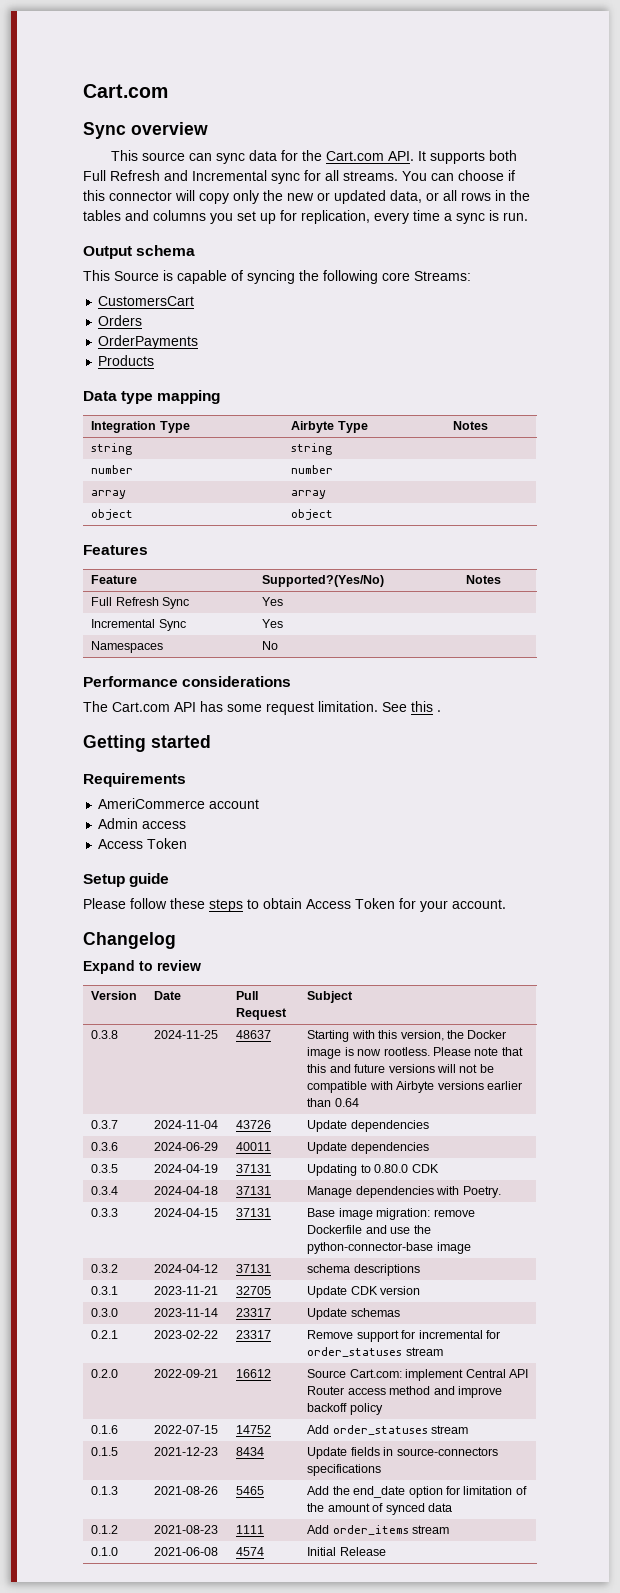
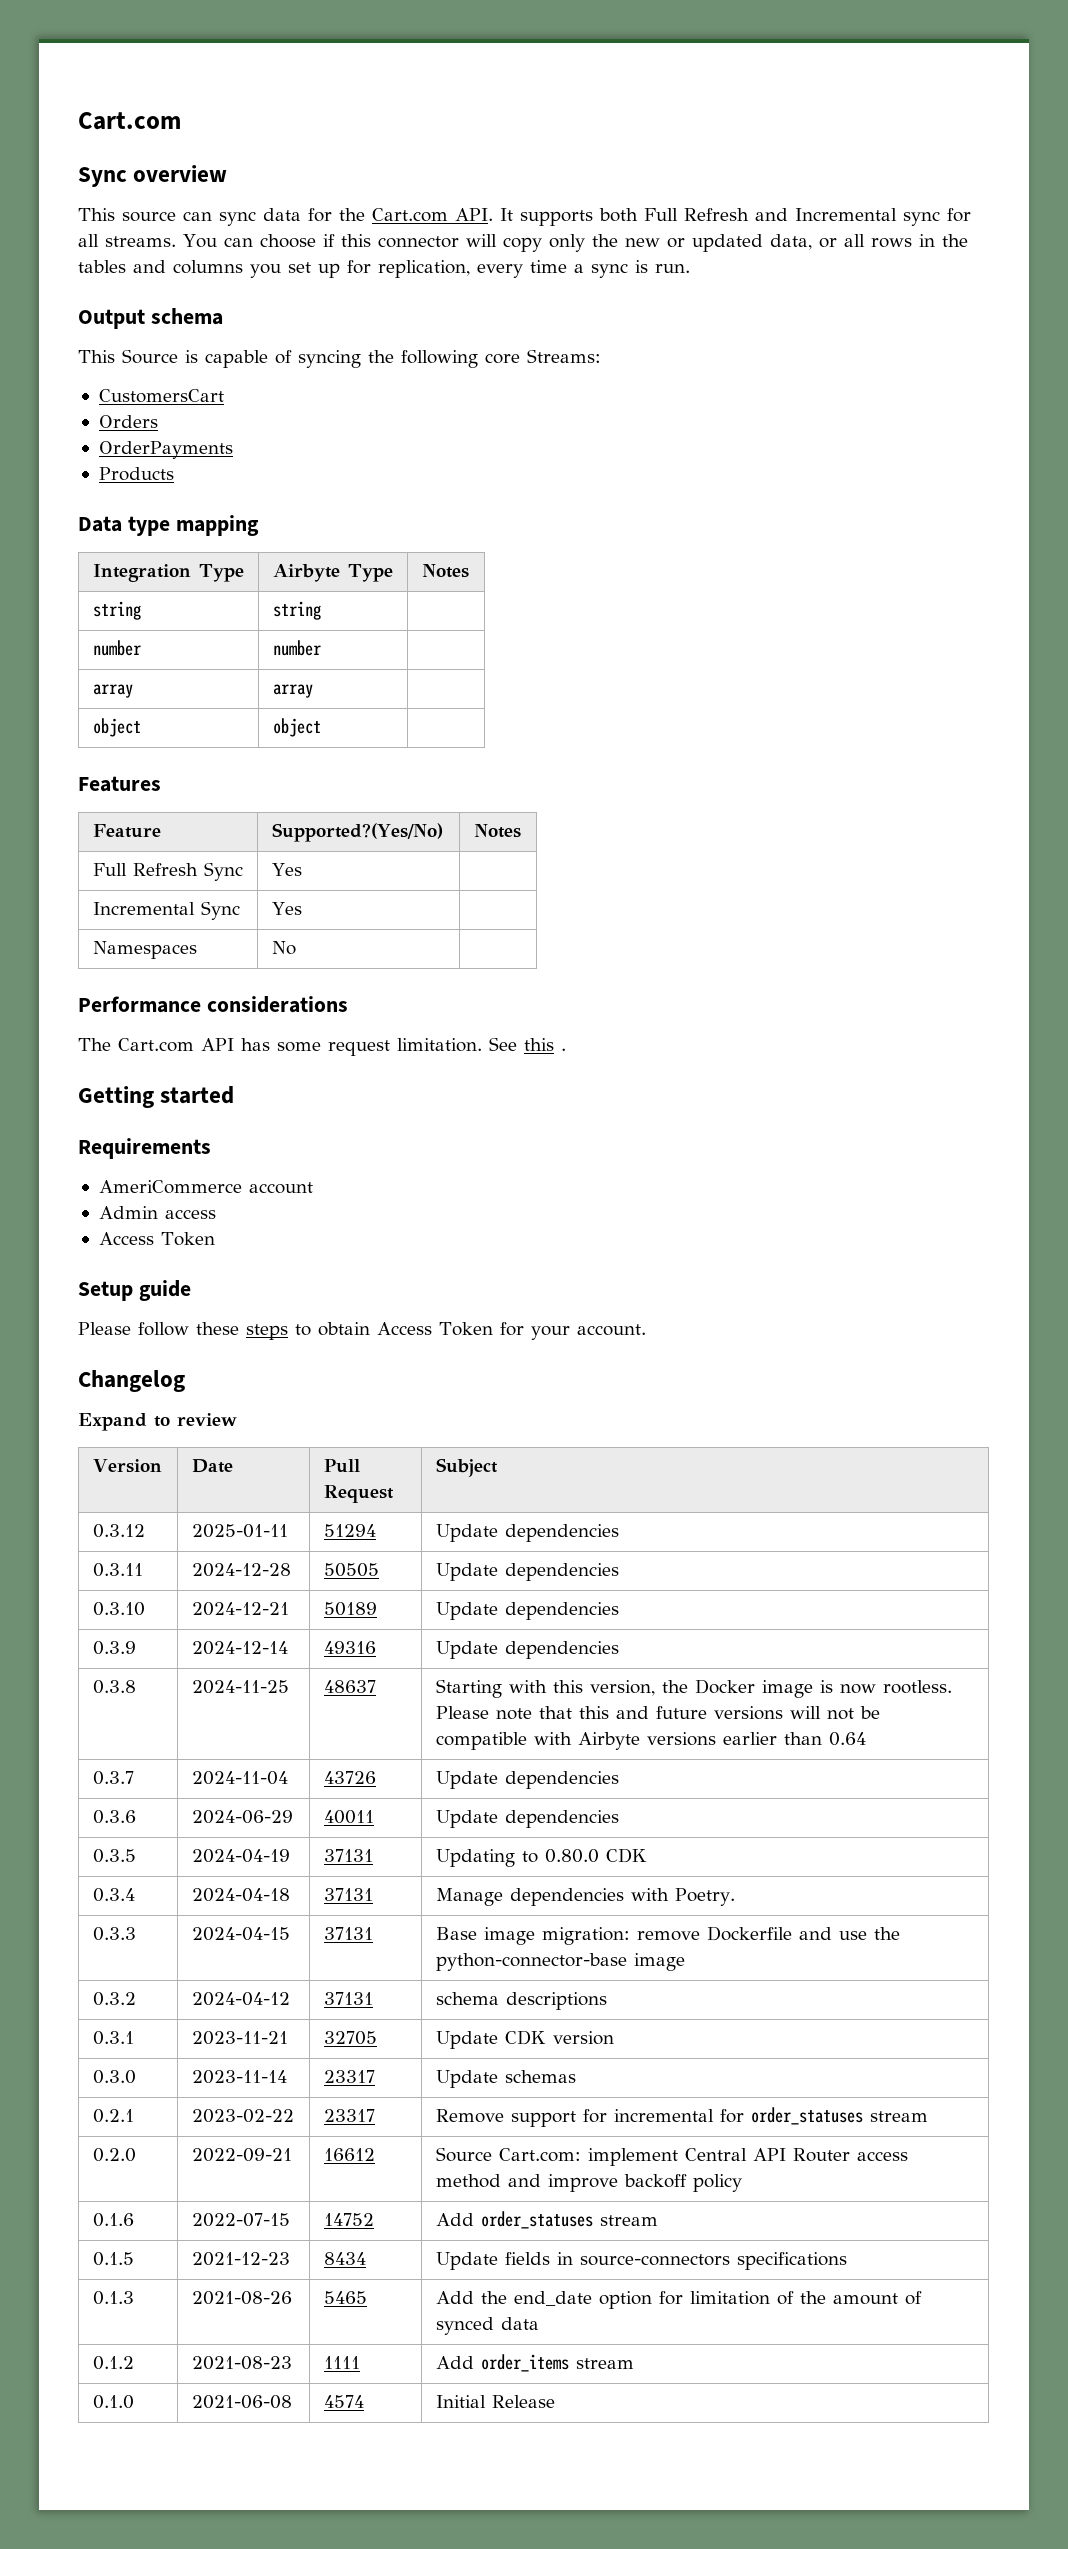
(354, 997) none -> [92,1524,145,1538] [191,1524,288,1538] [323,1524,376,1537] [435,1524,619,1542] [92,1563,143,1577] [191,1563,291,1577] [323,1563,379,1577] [435,1563,619,1581] [92,1602,145,1616] [191,1602,289,1616] [323,1602,377,1616] [435,1602,619,1620] [92,1641,136,1655] [191,1641,288,1655] [323,1641,376,1654] [435,1641,619,1659] // 0.3.12 | 2025-01-11 | 51294 | Update dependencies // 0.3.11 | 2024-12-28 | 50505 | Update dependencies // 0.3.10 | 2024-12-21 | 50189 | Update dependencies // 0.3.9 | 2024-12-14 | 49316 | Update dependencies

